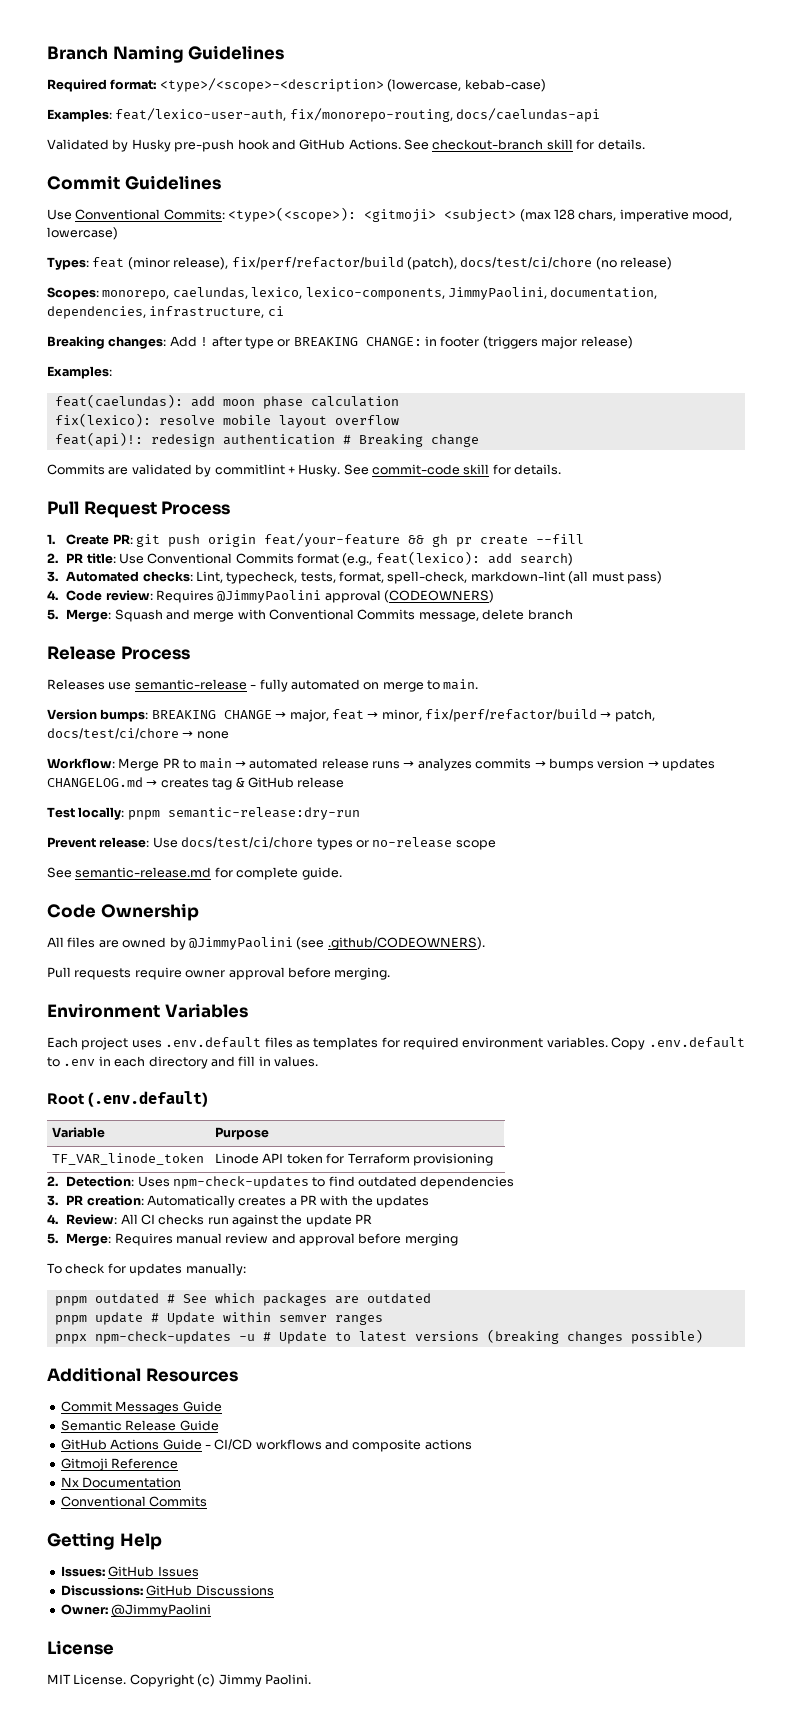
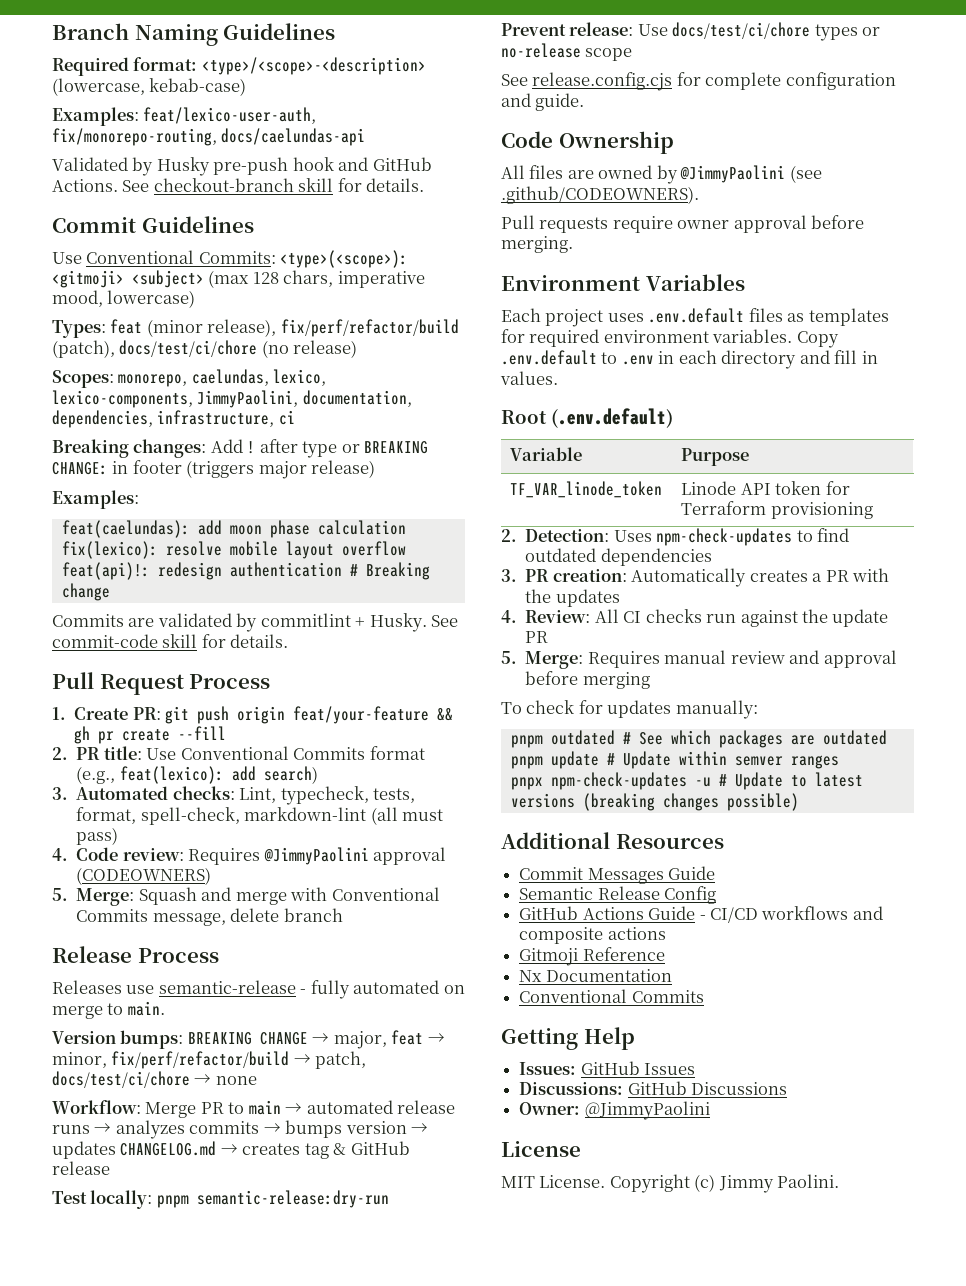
[75,867,212,878] semantic-release.md -> [532,72,673,91] release.config.cjs
(299, 873) none -> [785,72,896,90] [501,93,531,107] configuration and
[179,1420,219,1431] Guide -> [664,886,717,904] Config

